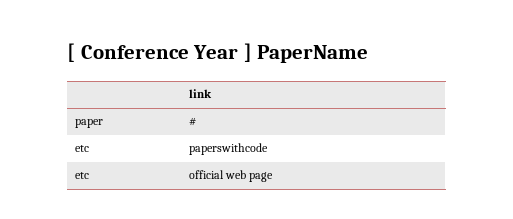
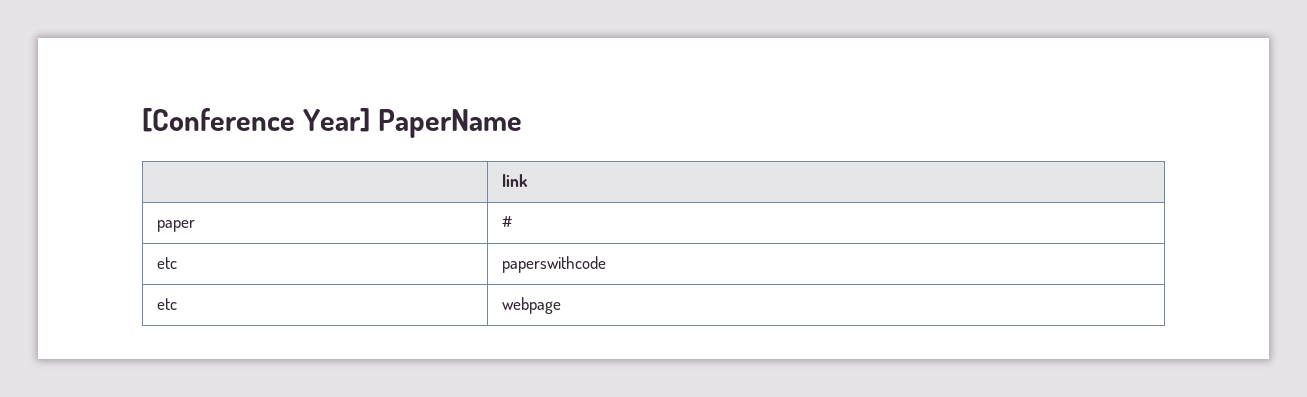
[67,43,252,62] [ Conference Year ] -> [142,108,371,132] [Conference Year]
[188,170,273,182] official web page -> [501,297,561,314] webpage

